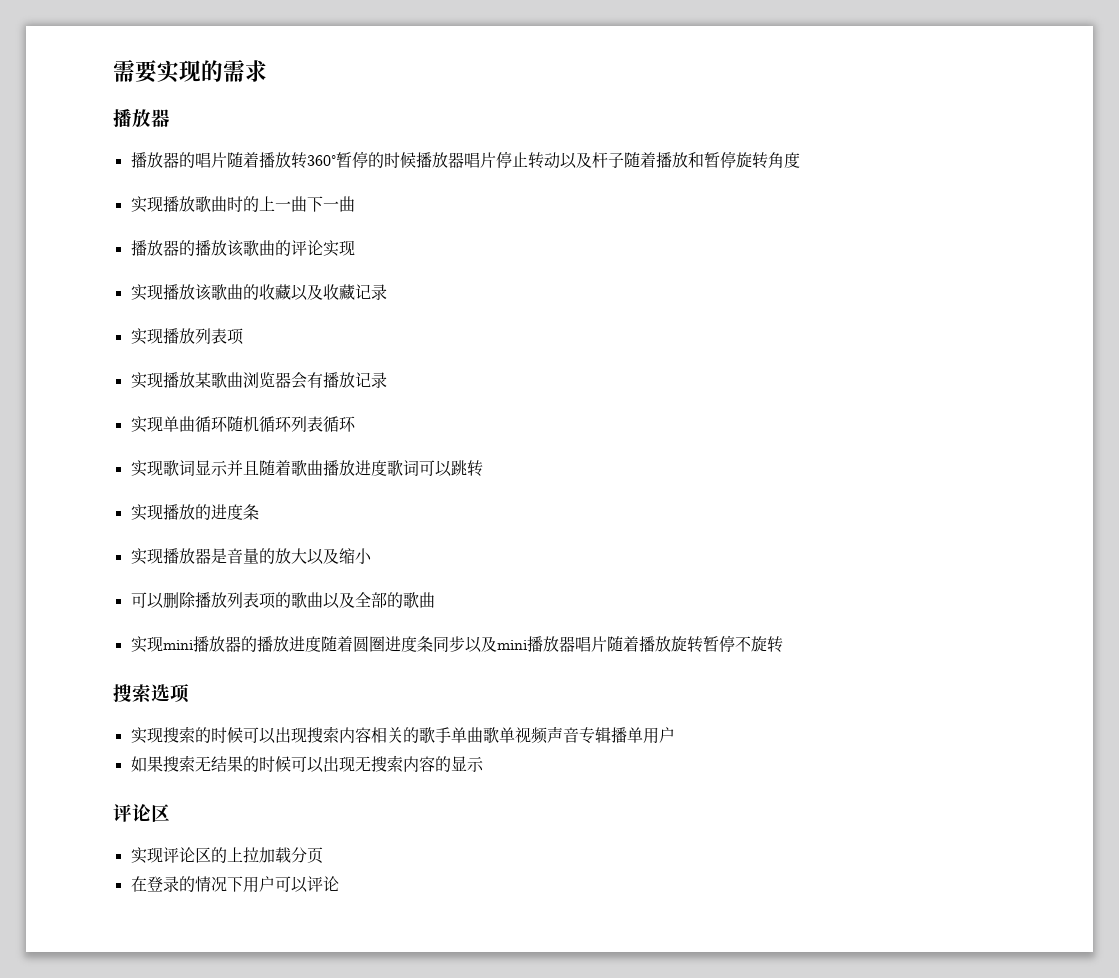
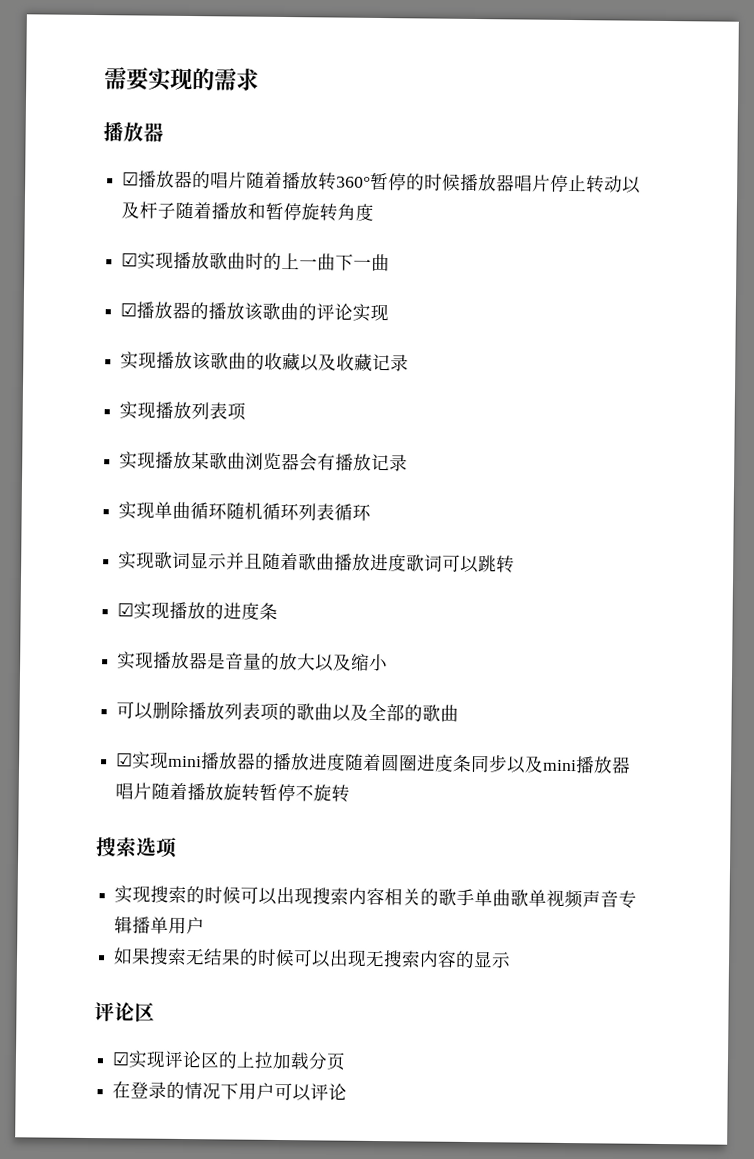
(170, 118) none -> [122,171,140,186] ☑
(800, 160) none -> [121,252,139,267] ☑
(355, 204) none -> [120,302,138,317] ☑
(483, 468) none -> [117,602,135,617] ☑
(435, 600) none -> [116,752,134,767] ☑
(170, 813) none -> [112,1051,131,1066] ☑

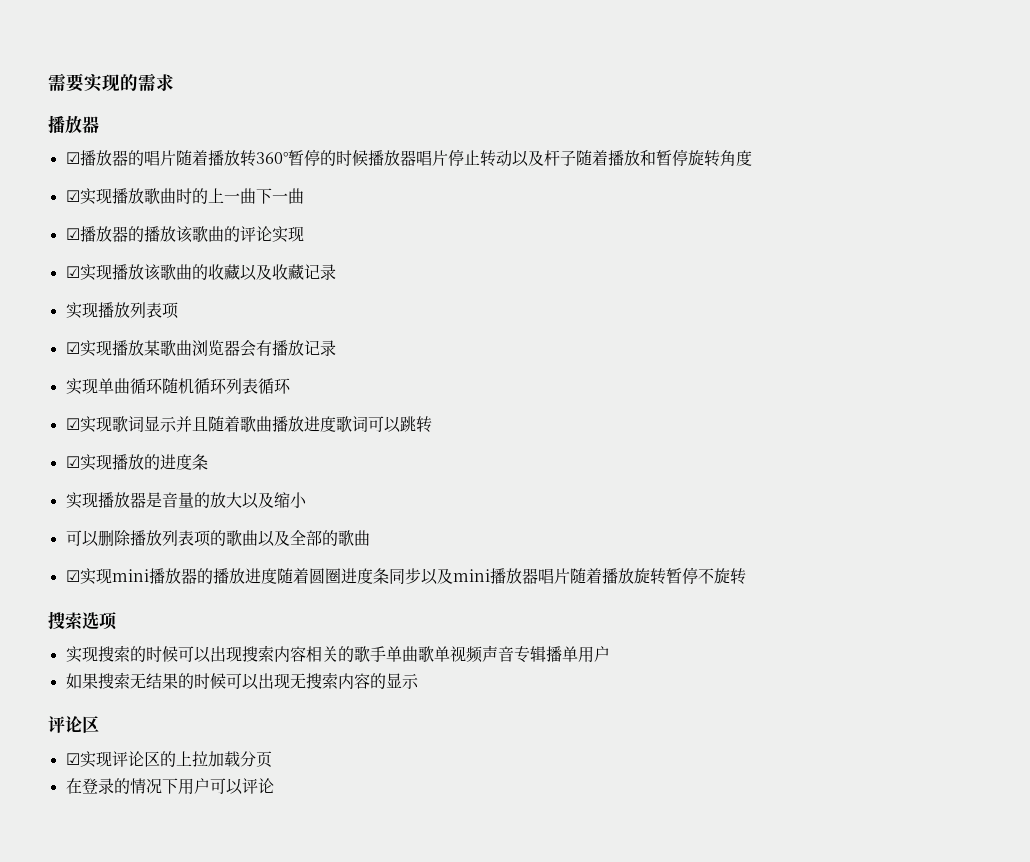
(390, 312) none -> [65,266,80,278] ☑
(247, 411) none -> [65,342,80,354] ☑
(372, 512) none -> [65,418,80,430] ☑

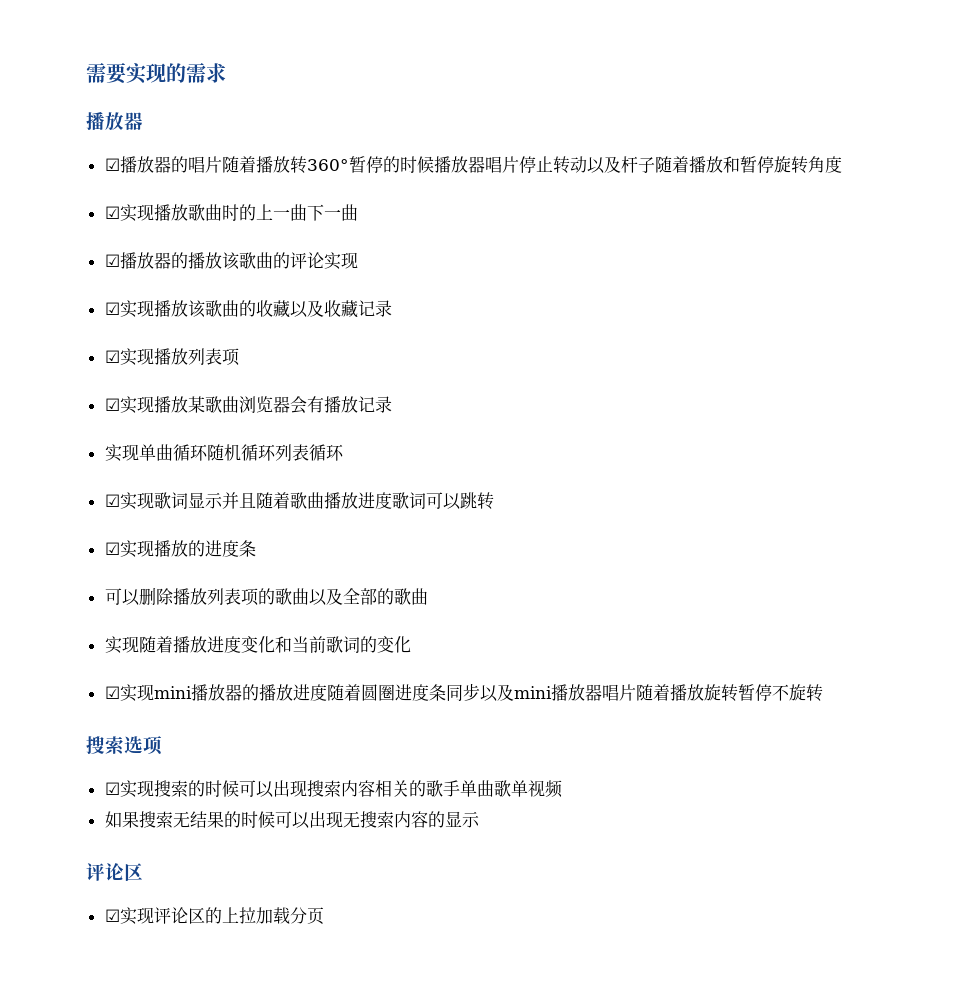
(336, 272) none -> [104,350,120,363] ☑
[65,492,307,509] // 实现播放器是音量的放大以及缩小 -> (256, 548) none
(370, 538) none -> [104,636,411,654] // 实现随着播放进度变化和当前歌词的变化
(117, 621) none -> [104,782,120,795] ☑
[481,645,610,663] 声音专辑播单用户 -> (563, 789) none
[65,778,274,795] // 在登录的情况下用户可以评论 -> (324, 916) none

